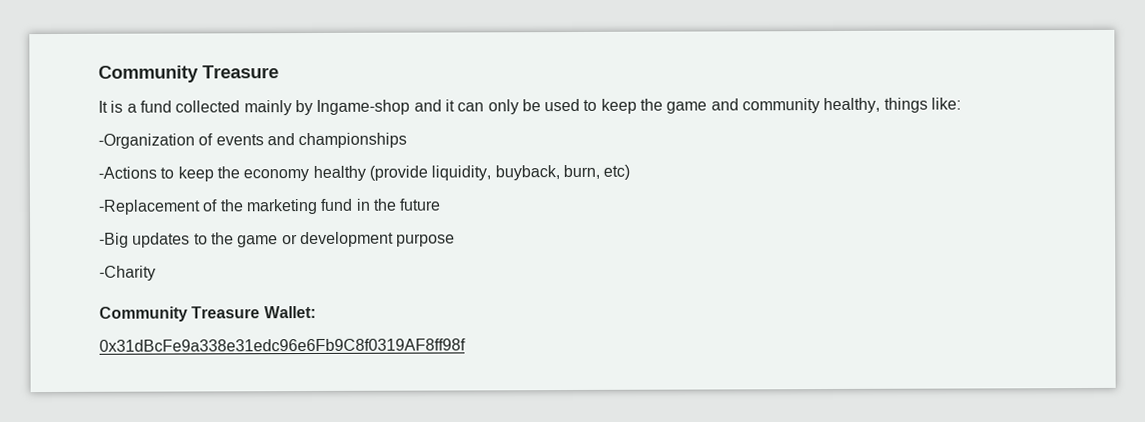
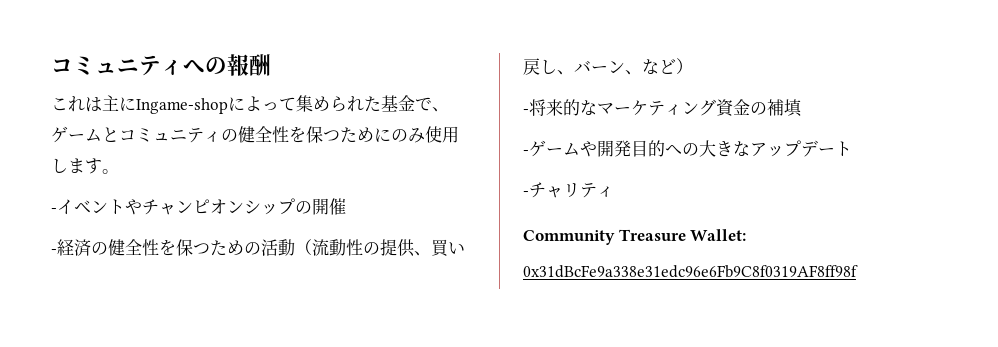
[98,65,279,83] [98,97,962,116] [98,132,408,149] [98,164,631,182] [98,198,441,215] [99,231,456,248] [99,265,156,281] Community Treasure // It is a fund collected mainly by Ingame-shop and it can only be used to keep the game and community healthy, things like: // -Organization of events and championships // -Actions to keep the economy healthy (provide liquidity, buyback, burn, etc) // -Replacement of the marketing fund in the future // -Big updates to the game or development purpose // -Charity -> [51,54,271,76] [51,95,449,114] [51,126,459,143] [51,158,119,174] [51,198,346,215] [51,239,465,257] [523,58,693,75] [523,99,803,117] [523,140,852,157] [523,182,614,198] コミュニティへの報酬 // これは主にIngame-shopによって集められた基金で、ゲームとコミュニティの健全性を保つためにのみ使用します。 // -イベントやチャンピオンシップの開催 // -経済の健全性を保つための活動（流動性の提供、買い戻し、バーン、など） // -将来的なマーケティング資金の補填 // -ゲームや開発目的への大きなアップデート // -チャリティ

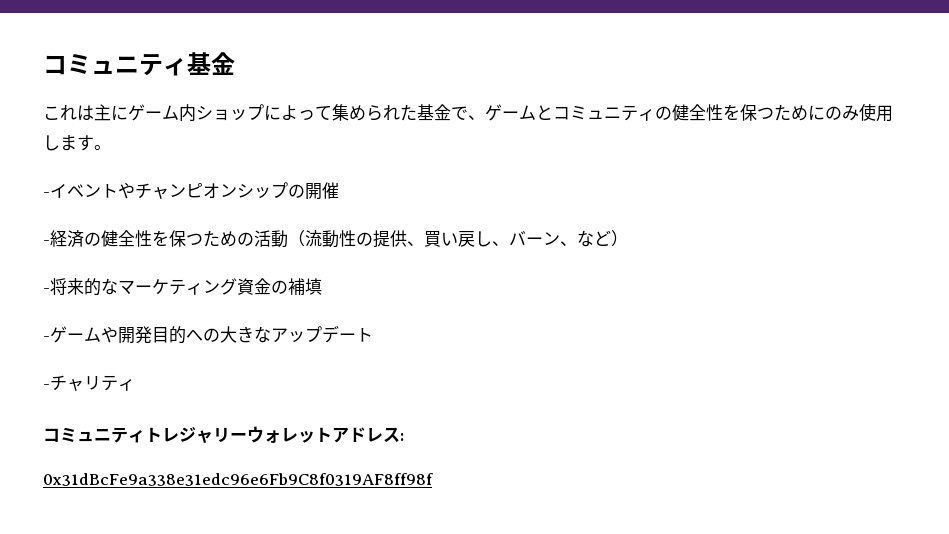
[51,54,271,76] コミュニティへの報酬 -> [43,52,235,76] コミュニティ基金
[136,98,228,114] Ingame-shop -> [128,104,264,122] ゲーム内ショップ
[523,229,747,245] Community Treasure Wallet: -> [43,426,404,443] コミュニティトレジャリーウォレットアドレス:

